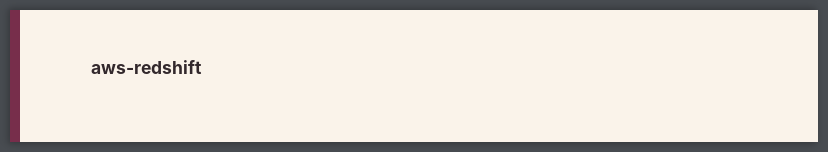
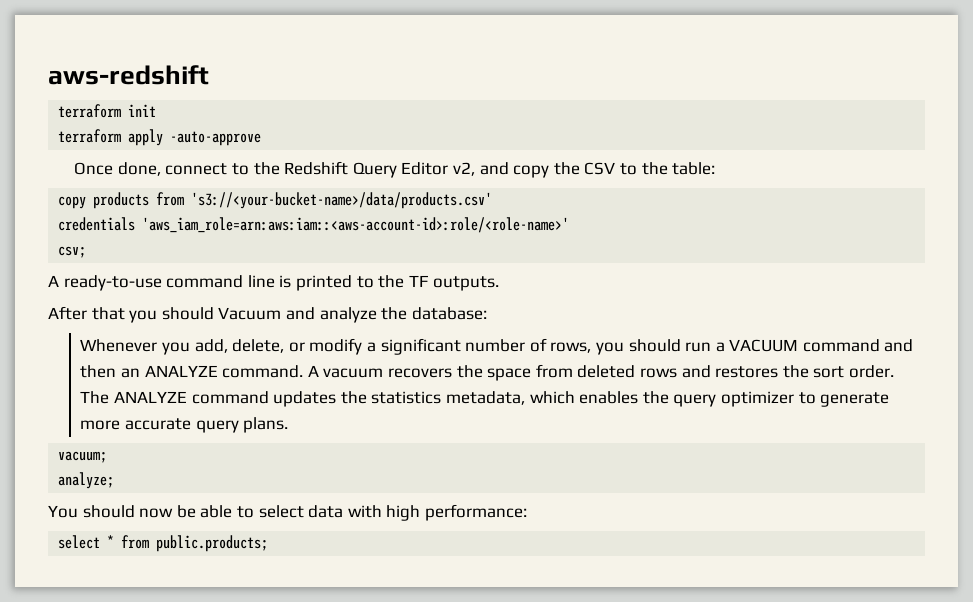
(202, 67) none -> [58,104,157,118] [58,129,262,146] [74,161,716,178] [58,192,493,209] [58,217,570,233] [58,246,87,258] [48,275,500,291] [48,306,487,323] [80,338,914,355] [80,364,894,381] [80,391,890,407] [80,417,289,433] [58,451,108,463] [58,472,115,489] [48,504,527,521] [58,535,269,552] // terraform init // terraform apply -auto-approve // Once done, connect to the Redshift Query Editor v2, and copy the CSV to the table: // copy products from 's3://<your-bucket-name>/data/products.csv' // credentials 'aws_iam_role=arn:aws:iam::<aws-account-id>:role/<role-name>' // csv; // A ready-to-use command line is printed to the TF outputs. // After that you should Vacuum and analyze the database: // Whenever you add, delete, or modify a significant number of rows, you should run a VACUUM command and then an ANALYZE command. A vacuum recovers the space from deleted rows and restores the sort order. The ANALYZE command updates the statistics metadata, which enables the query optimizer to generate more accurate query plans. // vacuum; // analyze; // You should now be able to select data with high performance: // select * from public.products;

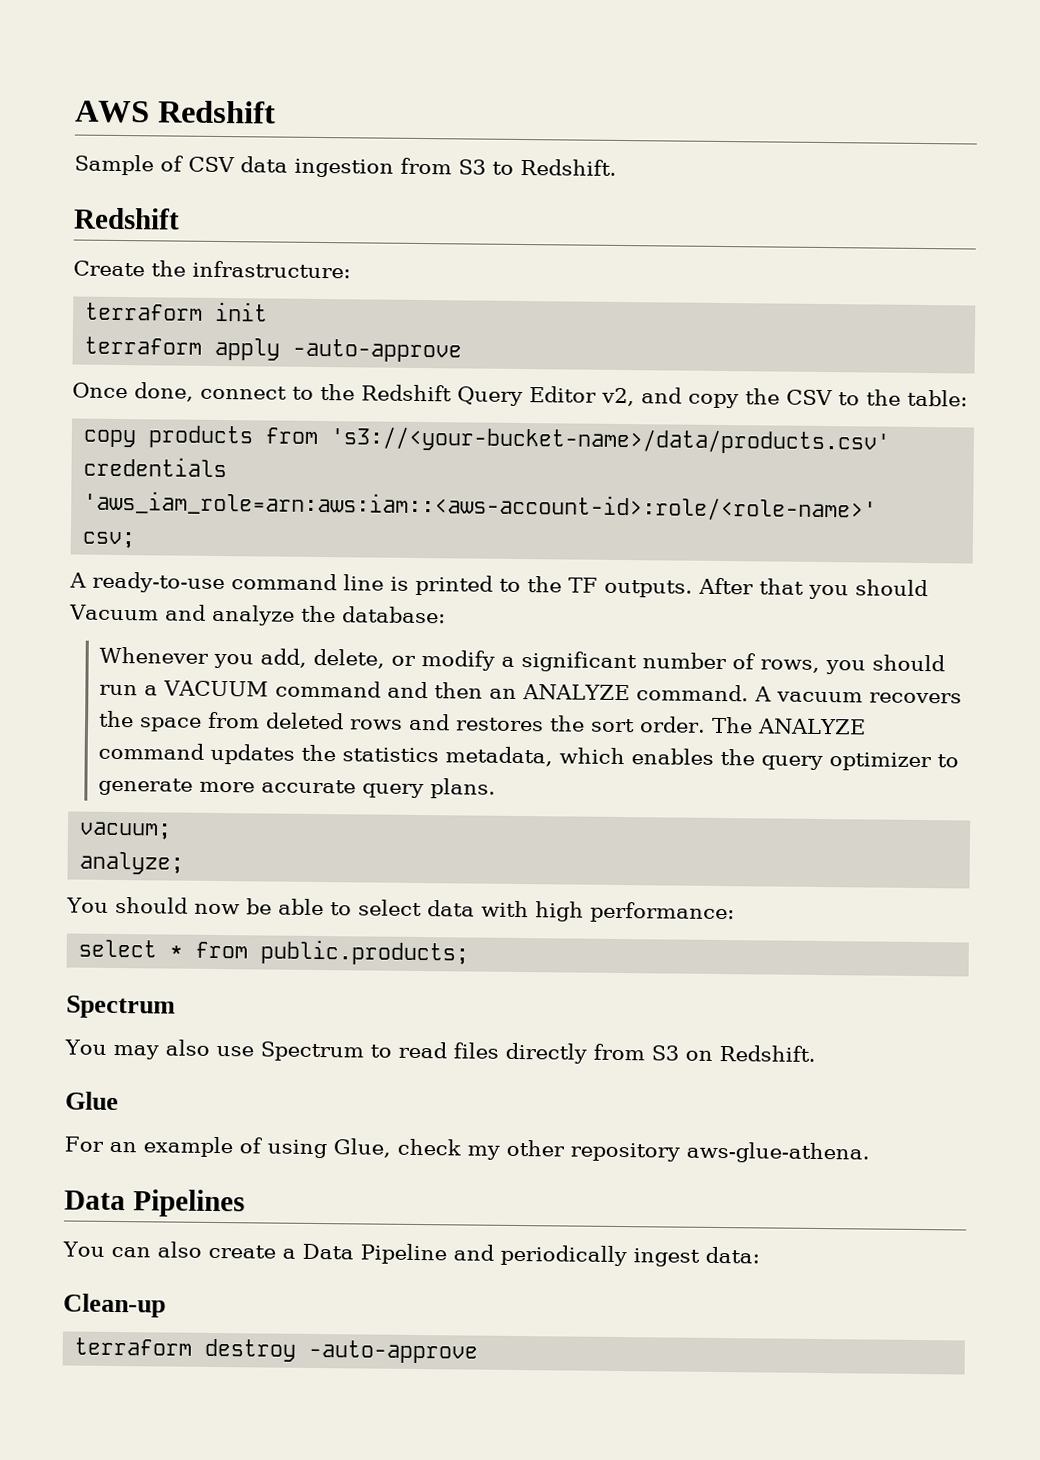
[48,65,209,85] aws-redshift -> [75,100,276,124] [74,154,617,178] [73,207,180,230] [73,260,351,279] AWS Redshift // Sample of CSV data ingestion from S3 to Redshift. // Redshift // Create the infrastructure:
(500, 283) // -> (693, 588) none
(269, 543) none -> [66,995,176,1019] [64,1039,816,1064] [65,1091,119,1111] [64,1136,870,1164] [64,1189,245,1218] [62,1241,760,1267] [63,1293,166,1318] [74,1337,479,1364] // Spectrum // You may also use Spectrum to read files directly from S3 on Redshift. // Glue // For an example of using Glue, check my other repository aws-glue-athena. // Data Pipelines // You can also create a Data Pipeline and periodically ingest data: // Clean-up // terraform destroy -auto-approve

